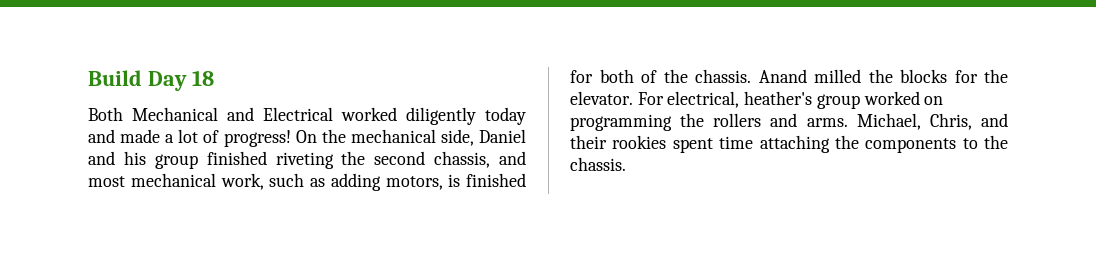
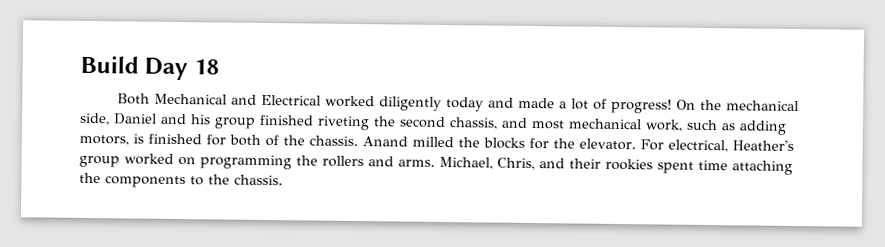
[744,91,813,105] heather's -> [732,139,794,151] Heather's

